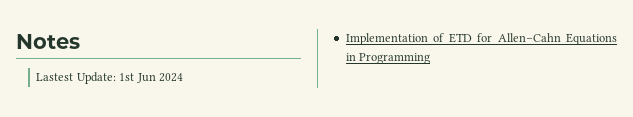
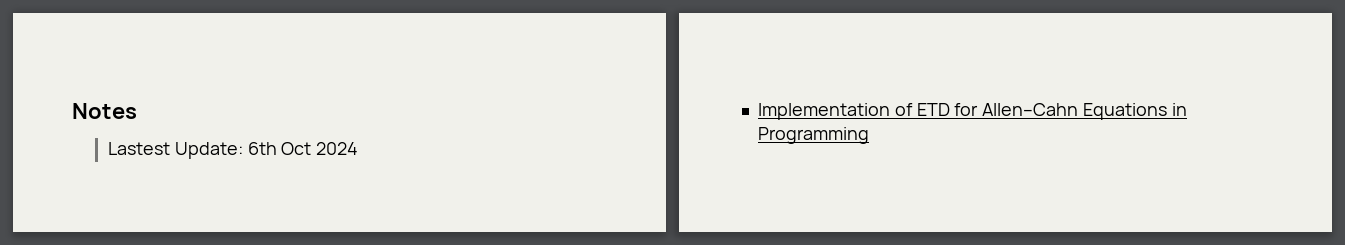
[119,73,156,83] 1st Jun -> [247,142,312,155] 6th Oct

